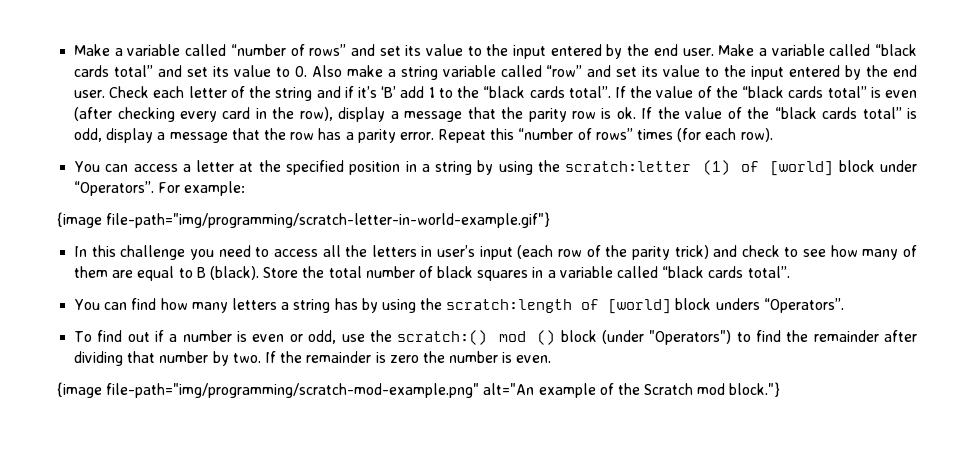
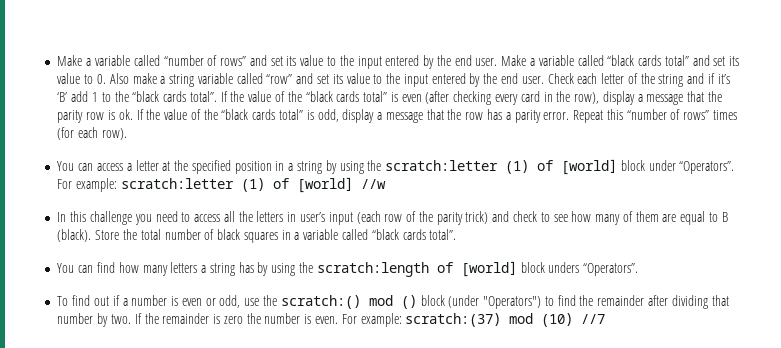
[57,212,551,228] // {image file-path="img/programming/scratch-letter-in-world-example.gif"} -> [120,177,386,193] scratch:letter (1) of [world] //w
[57,382,781,398] // {image file-path="img/programming/scratch-mod-example.png" alt="An example of the Scratch mod block."} -> [341,313,606,327] For example: scratch:(37) mod (10) //7

